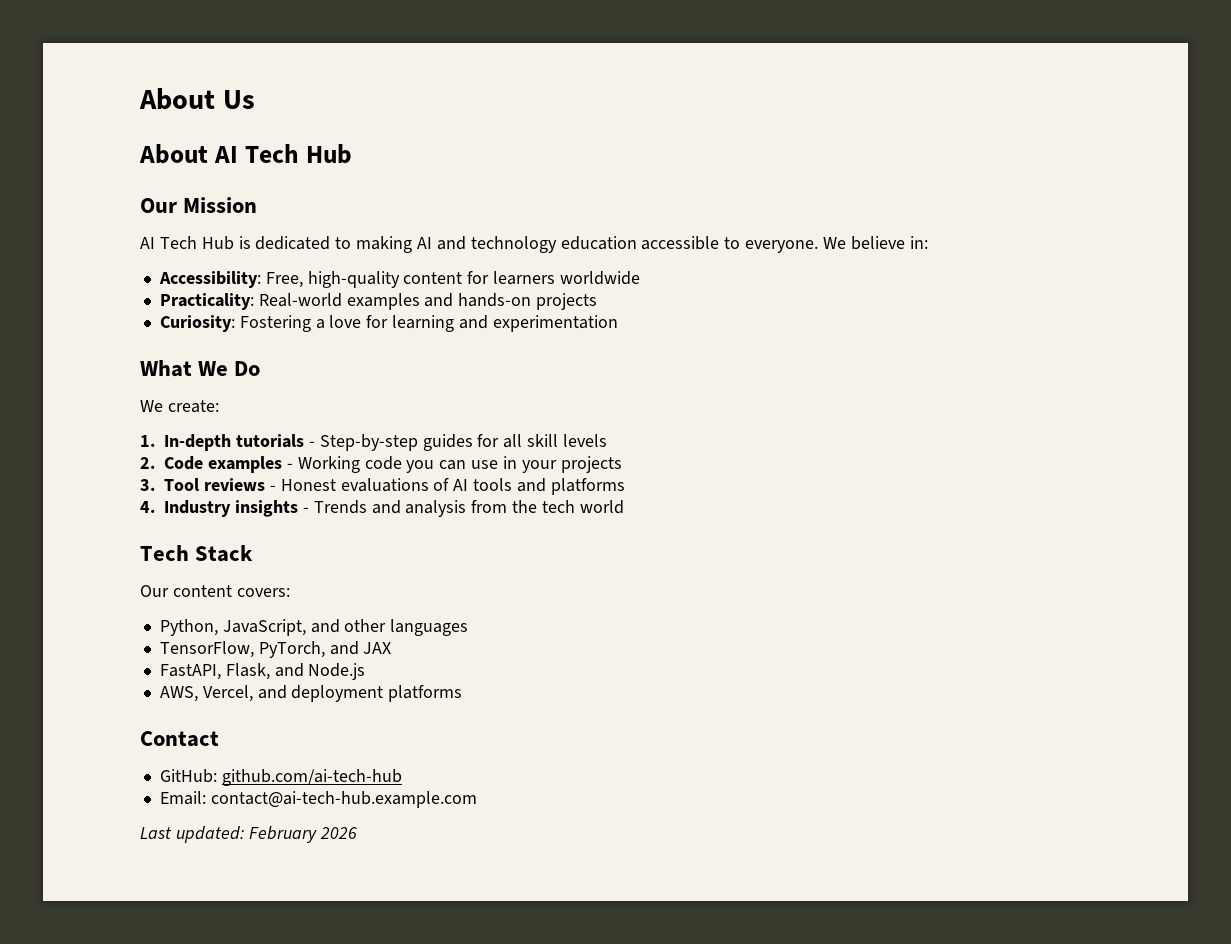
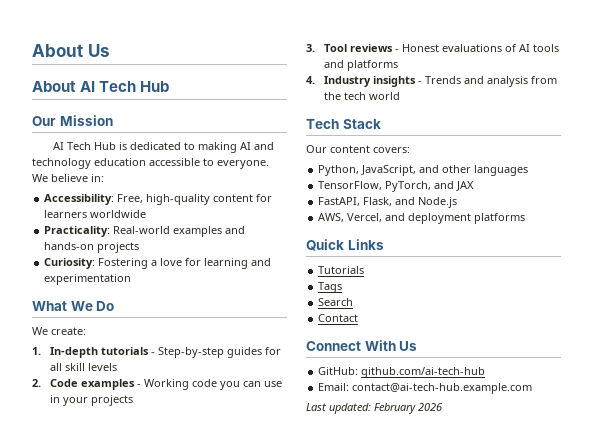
[140,731,219,747] Contact -> [306,239,384,251] [318,266,365,274] [318,282,343,293] [318,298,354,306] [318,314,359,322] [306,340,418,351] Quick Links // Tutorials // Tags // Search // Contact // Connect With Us

